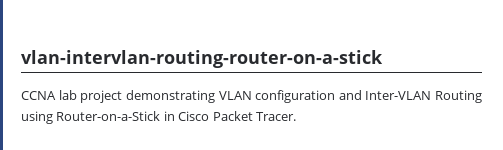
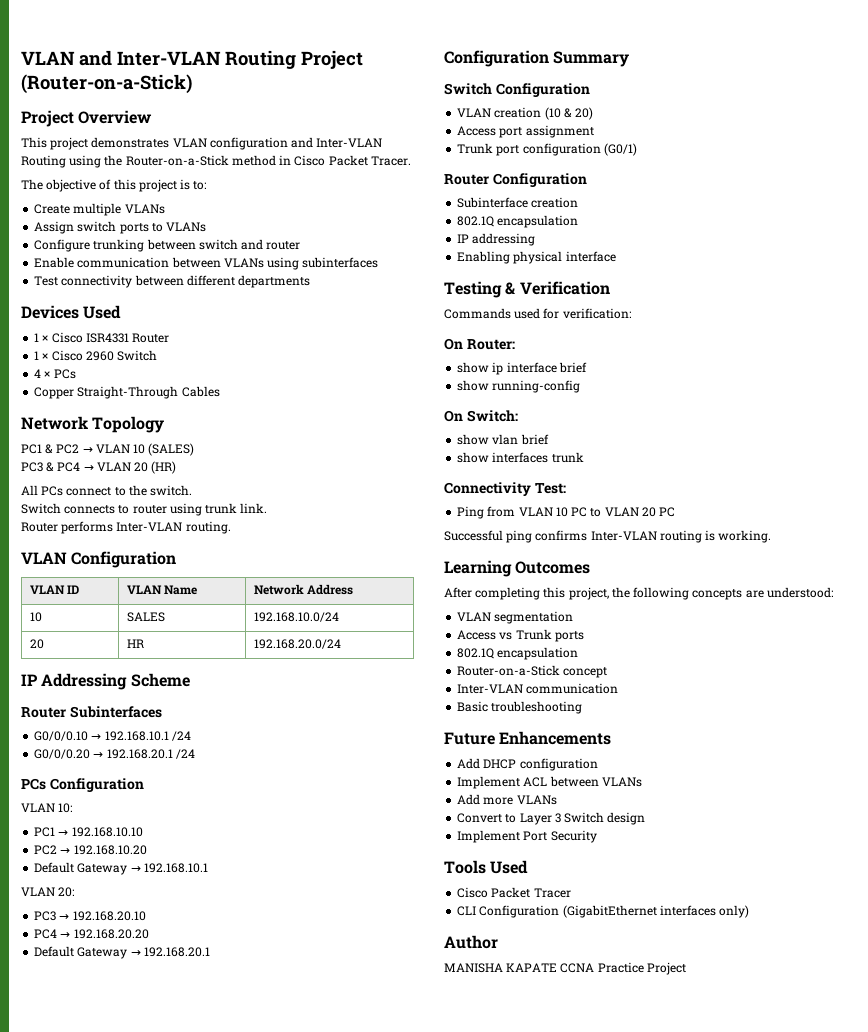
[21,50,383,68] [21,90,215,103] vlan-intervlan-routing-router-on-a-stick // CCNA lab project demonstrating -> [21,50,363,69] [21,74,192,94] [21,110,153,127] [21,137,170,150] VLAN and Inter-VLAN Routing Project (Router-on-a-Stick) // Project Overview // This project demonstrates
[56,111,161,121] Router-on-a-Stick -> [104,155,276,166] the Router-on-a-Stick method
(296, 116) none -> [21,179,207,192] [34,203,165,216] [34,221,207,234] [34,239,301,252] [34,257,379,270] [34,275,311,288] [21,305,122,319] [34,332,170,343] [34,350,158,361] [34,369,76,379] [34,386,220,399] [21,416,165,433] [21,443,195,456] [21,461,177,474] [21,485,193,496] [21,503,268,516] [21,521,231,534] [21,551,177,568] [29,585,80,594] [126,585,198,595] [253,584,354,595] [29,612,42,622] [126,612,165,622] [253,612,339,622] [29,639,44,649] [126,639,144,648] [253,639,341,649] [21,673,190,690] [21,706,162,718] [34,731,191,741] [34,749,195,759] [21,778,144,792] [21,803,73,813] [34,827,143,837] [34,845,147,855] [34,862,208,875] [21,887,75,897] [34,911,146,921] [34,929,149,939] [34,946,210,959] [444,50,630,67] [444,83,590,97] [457,107,594,120] [457,125,594,138] [457,143,637,156] [444,173,587,187] [457,197,579,208] [457,215,579,228] [457,233,536,246] [457,251,616,264] [444,281,610,298] [444,308,631,319] [444,338,515,350] [457,362,587,375] [457,380,581,393] [444,410,518,422] [457,434,549,445] [457,452,584,463] [444,482,566,496] [457,506,676,519] [444,530,772,543] [444,560,591,577] [444,587,833,600] [457,611,574,624] [457,629,584,642] [457,647,579,660] [457,665,608,678] [457,683,619,694] [457,701,583,714] [444,731,612,745] [457,758,598,771] [457,776,642,789] [457,794,557,805] [457,812,646,825] [457,830,597,843] [444,860,529,874] [457,887,571,898] [457,905,750,918] [444,935,498,949] [444,962,686,975] // The objective of this project is to: // Create multiple VLANs // Assign switch ports to VLANs // Configure trunking between switch and router // Enable communication between VLANs using subinterfaces // Test connectivity between different departments // Devices Used // 1 × Cisco ISR4331 Router // 1 × Cisco 2960 Switch // 4 × PCs // Copper Straight-Through Cables // Network Topology // PC1 & PC2 → VLAN 10 (SALES) // PC3 & PC4 → VLAN 20 (HR) // All PCs connect to the switch. // Switch connects to router using trunk link. // Router performs Inter-VLAN routing. // VLAN Configuration // VLAN ID | VLAN Name | Network Address // 10 | SALES | 192.168.10.0/24 // 20 | HR | 192.168.20.0/24 // IP Addressing Scheme // Router Subinterfaces // G0/0/0.10 → 192.168.10.1 /24 // G0/0/0.20 → 192.168.20.1 /24 // PCs Configuration // VLAN 10: // PC1 → 192.168.10.10 // PC2 → 192.168.10.20 // Default Gateway → 192.168.10.1 // VLAN 20: // PC3 → 192.168.20.10 // PC4 → 192.168.20.20 // Default Gateway → 192.168.20.1 // Configuration Summary // Switch Configuration // VLAN creation (10 & 20) // Access port assignment // Trunk port configuration (G0/1) // Router Configuration // Subinterface creation // 802.1Q encapsulation // IP addressing // Enabling physical interface // Testing & Verification // Commands used for verification: // On Router: // show ip interface brief // show running-config // On Switch: // show vlan brief // show interfaces trunk // Connectivity Test: // Ping from VLAN 10 PC to VLAN 20 PC // Successful ping confirms Inter-VLAN routing is working. // Learning Outcomes // After completing this project, the following concepts are understood: // VLAN segmentation // Access vs Trunk ports // 802.1Q encapsulation // Router-on-a-Stick concept // Inter-VLAN communication // Basic troubleshooting // Future Enhancements // Add DHCP configuration // Implement ACL between VLANs // Add more VLANs // Convert to Layer 3 Switch design // Implement Port Security // Tools Used // Cisco Packet Tracer // CLI Configuration (GigabitEthernet interfaces only) // Author // MANISHA KAPATE CCNA Practice Project

